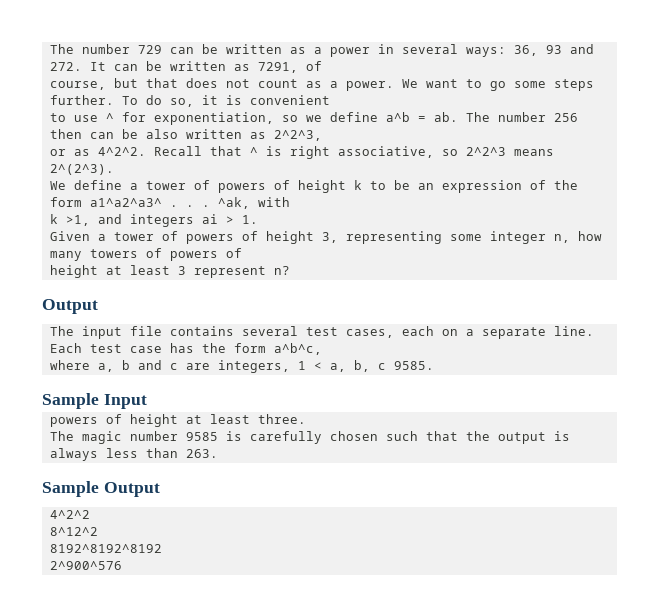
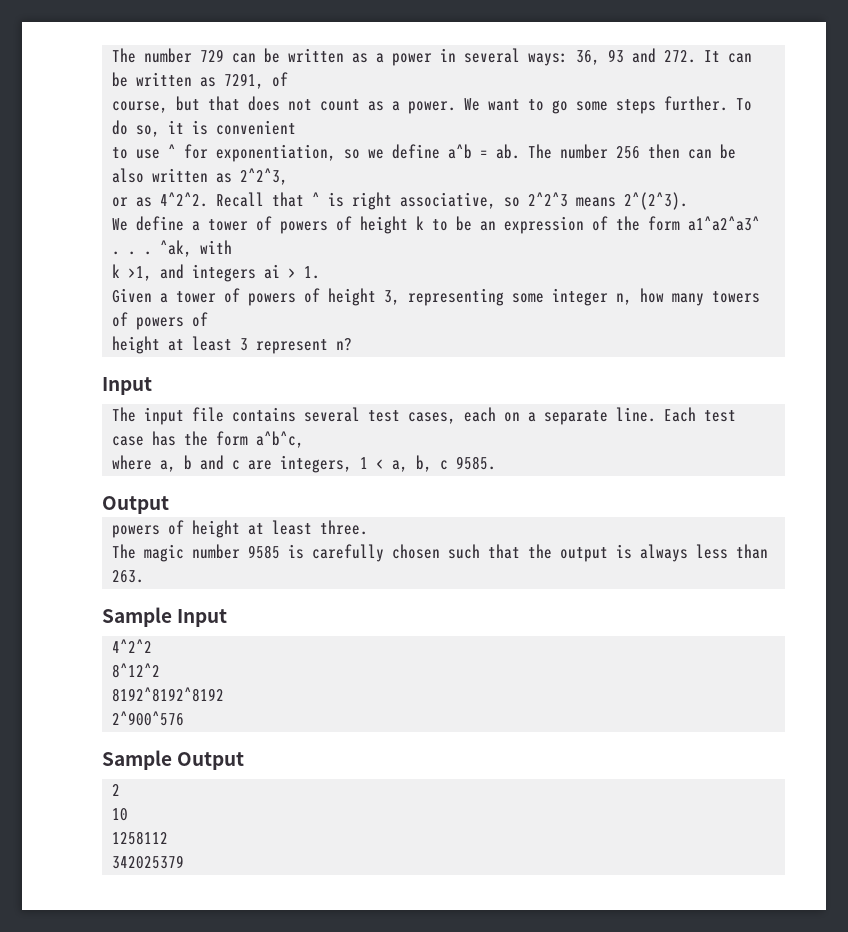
[42,299,98,314] Output -> [102,377,152,395] Input
[42,393,147,409] Sample Input -> [102,496,169,514] Output
[103,482,160,497] Output -> [177,609,228,627] Input
(123, 565) none -> [102,750,245,770] [111,784,120,796] [111,808,128,821] [111,831,168,845] [111,855,184,869] // Sample Output // 2 // 10 // 1258112 // 342025379

